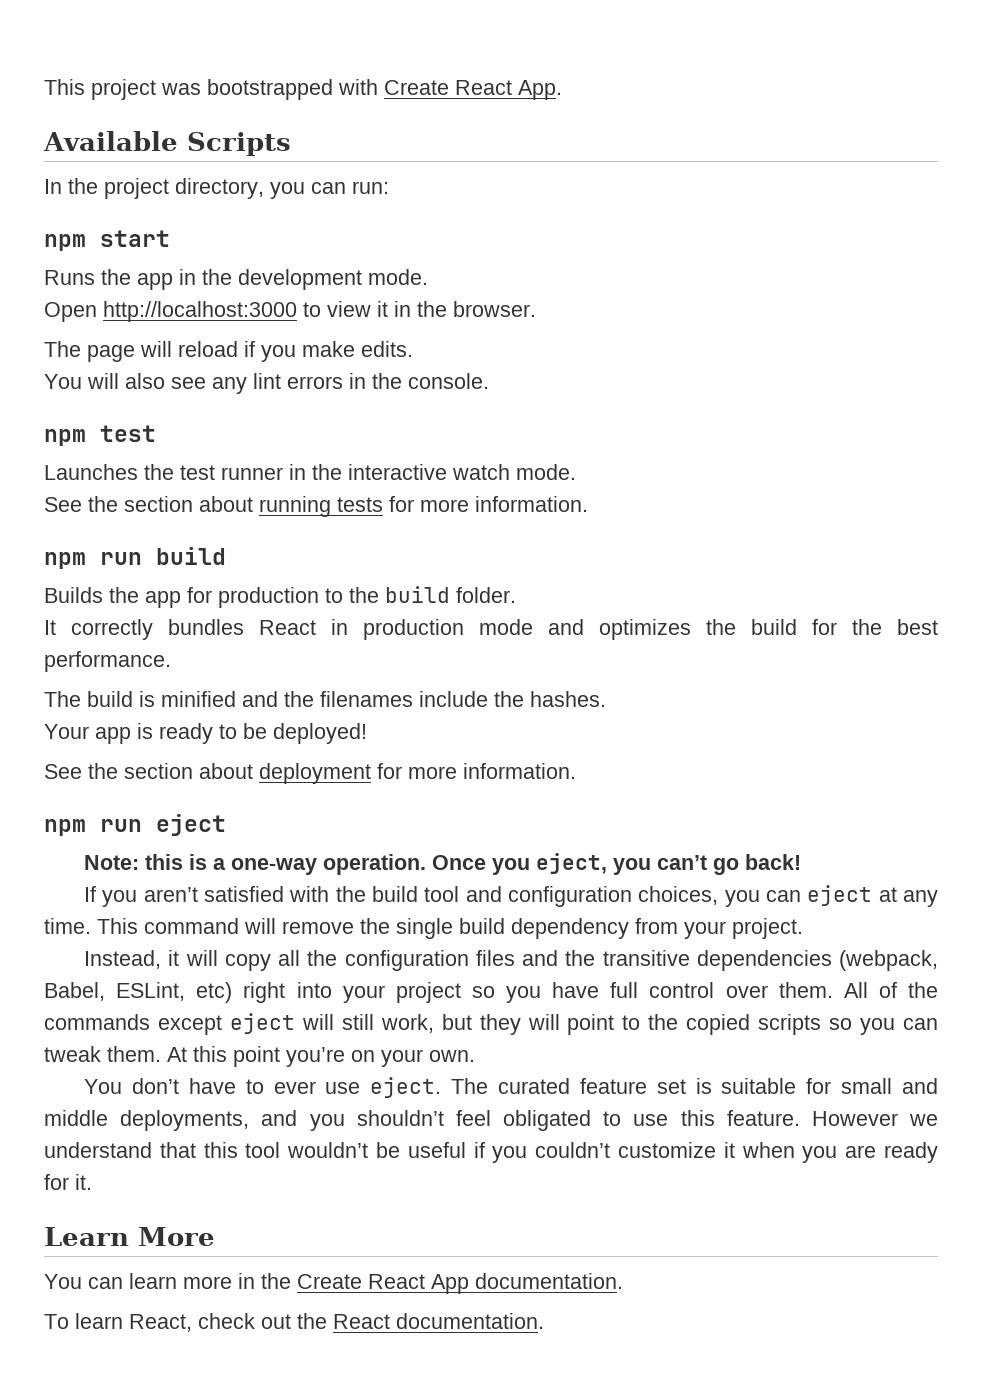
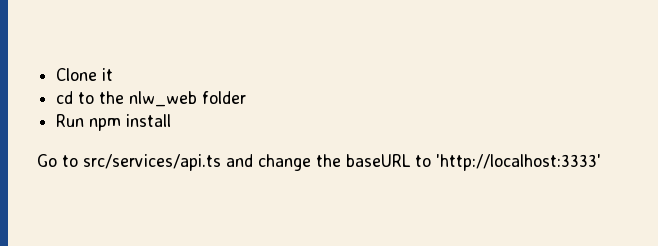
[44,79,562,100] [43,131,291,156] [44,178,389,199] [44,230,170,251] [44,269,428,290] [44,301,536,322] [44,341,413,362] [44,373,489,394] [44,425,156,446] [44,464,576,480] [44,496,588,517] [44,547,226,569] [44,586,516,608] [44,619,938,640] [44,651,171,672] [44,691,606,707] [44,723,367,744] [44,763,576,784] [44,814,226,836] [84,853,802,875] [84,885,938,907] [44,918,803,939] [84,950,938,971] [44,982,938,1003] [44,1013,938,1035] [44,1046,475,1067] [84,1077,938,1098] [44,1110,938,1131] [44,1142,938,1163] [44,1174,92,1190] [44,1227,215,1246] [44,1273,623,1294] [44,1313,544,1332] This project was bootstrapped with Create React App. // Available Scripts // In the project directory, you can run: // npm start // Runs the app in the development mode. // Open http://localhost:3000 to view it in the browser. // The page will reload if you make edits. // You will also see any lint errors in the console. // npm test // Launches the test runner in the interactive watch mode. // See the section about running tests for more information. // npm run build // Builds the app for production to the build folder. // It correctly bundles React in production mode and optimizes the build for the best performance. // The build is minified and the filenames include the hashes. // Your app is ready to be deployed! // See the section about deployment for more information. // npm run eject // Note: this is a one-way operation. Once you eject, you can’t go back! // If you aren’t satisfied with the build tool and configuration choices, you can eject at any time. This command will remove the single build dependency from your project. // Instead, it will copy all the configuration files and the transitive dependencies (webpack, Babel, ESLint, etc) right into your project so you have full control over them. All of the commands except eject will still work, but they will point to the copied scripts so you can tweak them. At this point you’re on your own. // You don’t have to ever use eject. The curated feature set is suitable for small and middle deployments, and you shouldn’t feel obligated to use this feature. However we understand that this tool wouldn’t be useful if you couldn’t customize it when you are ready for it. // Learn More // You can learn more in the Create React App documentation. // To learn React, check out the React documentation. -> [56,68,114,81] [56,91,247,107] [56,114,172,131] [37,154,601,171] Clone it // cd to the nlw_web folder // Run npm install // Go to src/services/api.ts and change the baseURL to 'http://localhost:3333'

